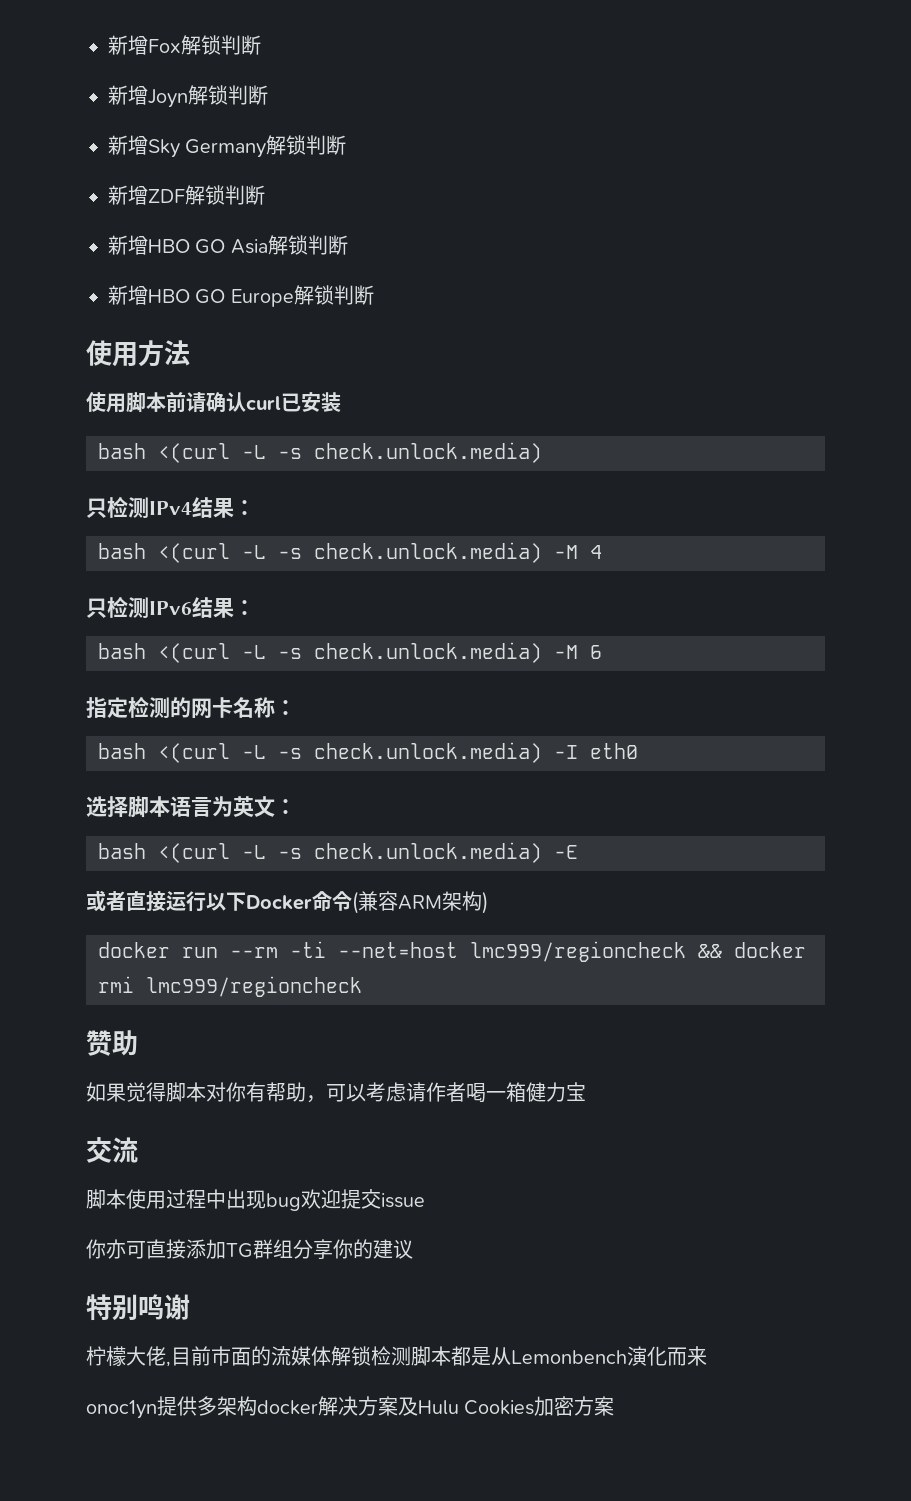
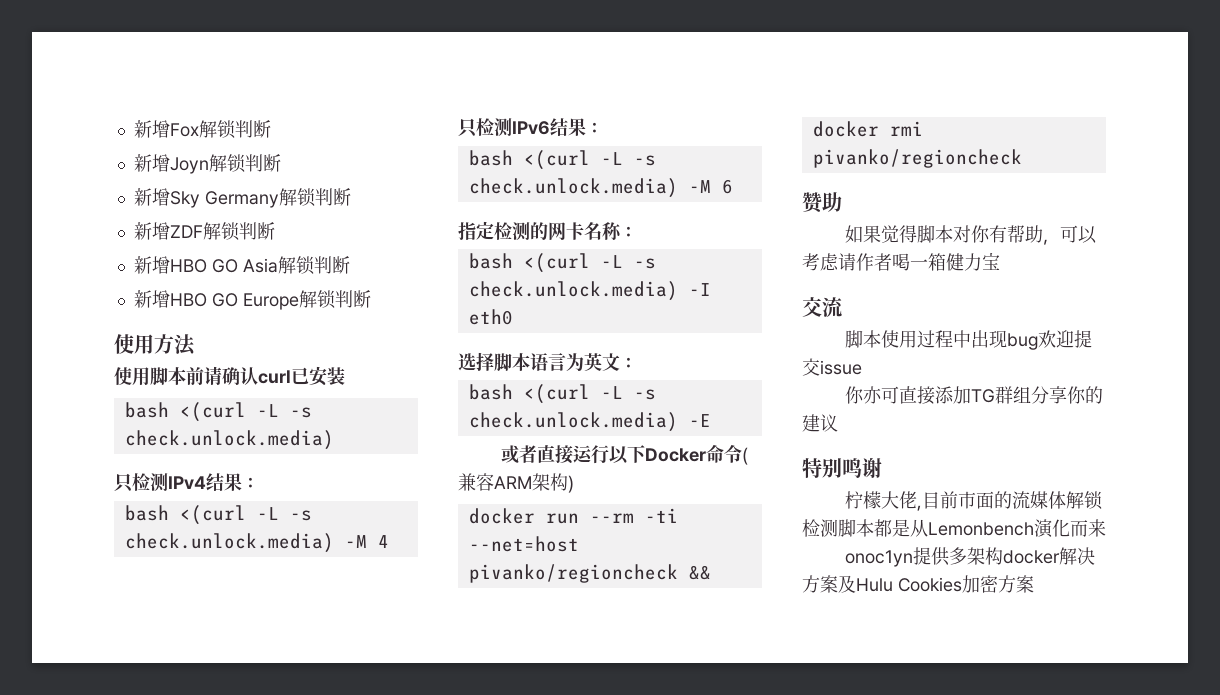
[470,941,686,962] lmc999/regioncheck -> [468,564,678,583] pivanko/regioncheck
[146,976,362,997] lmc999/regioncheck -> [812,149,1022,168] pivanko/regioncheck

